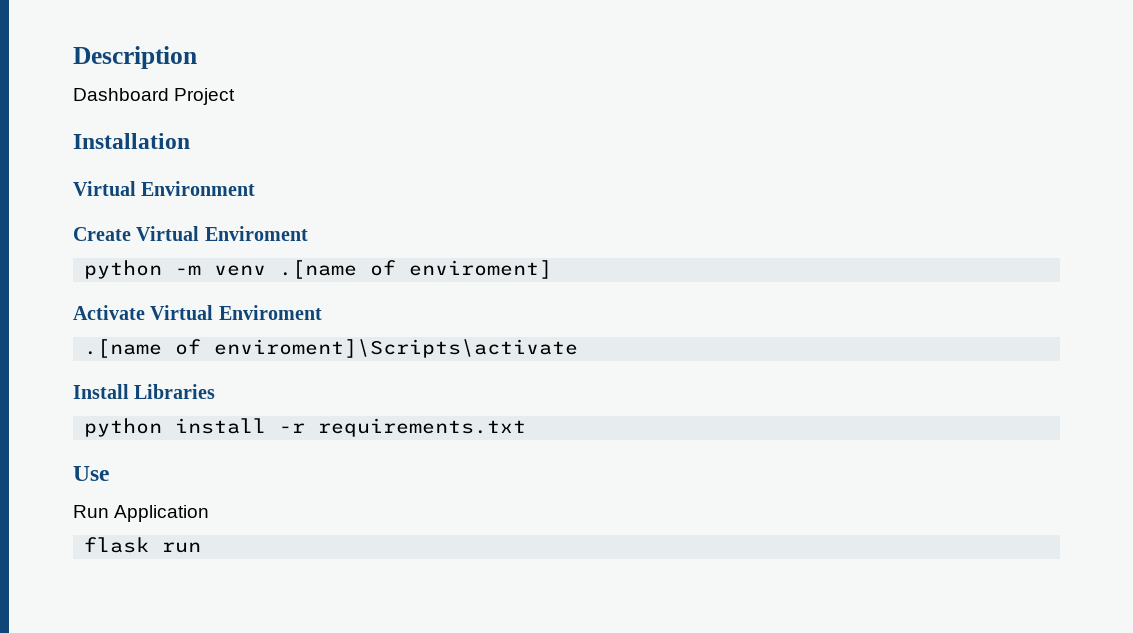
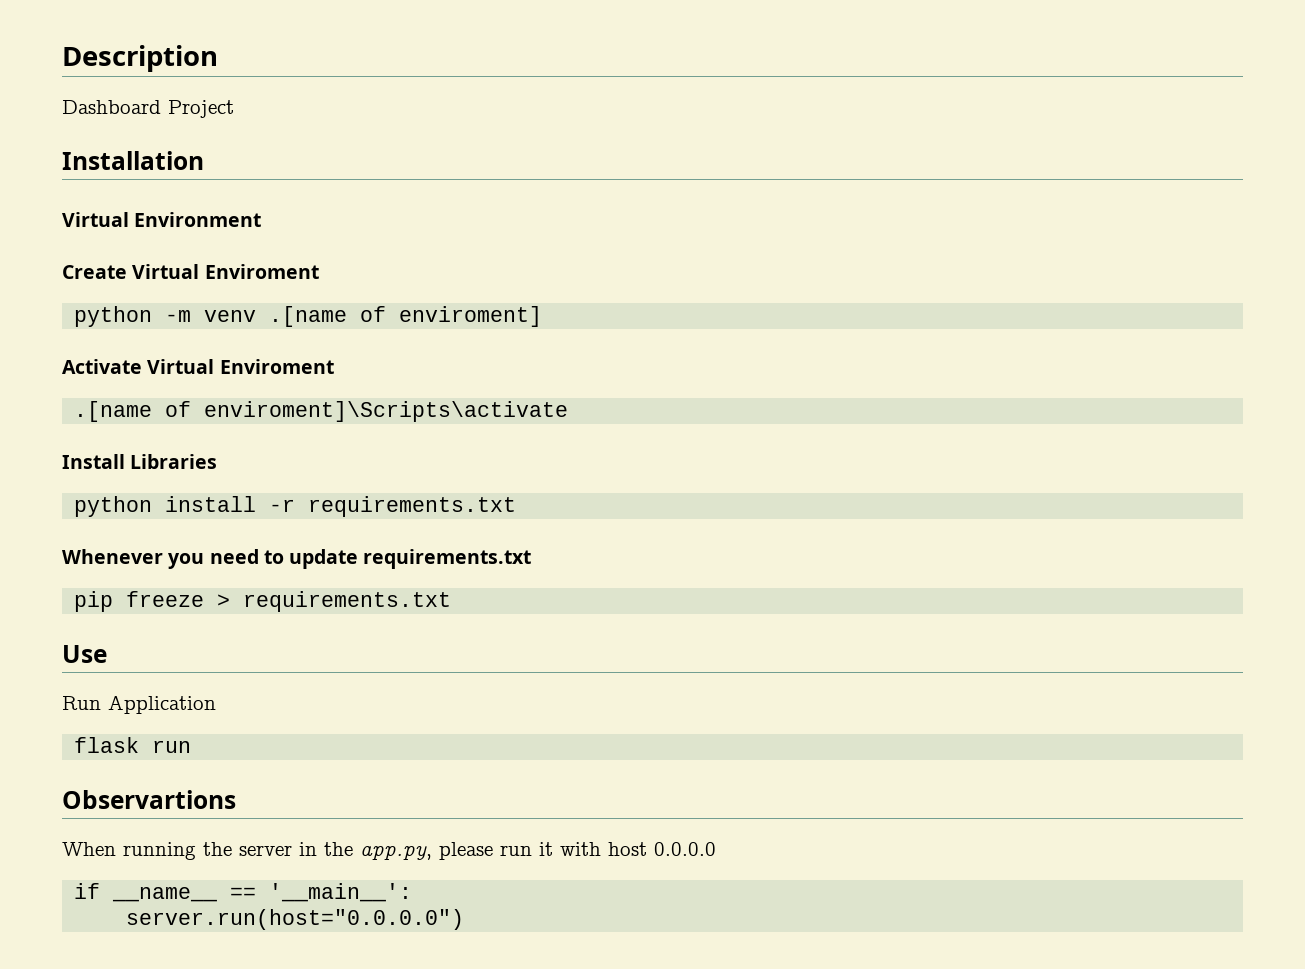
(527, 427) none -> [62,549,532,569] [74,591,452,612] // Whenever you need to update requirements.txt // pip freeze > requirements.txt
(202, 547) none -> [62,790,236,809] [62,842,716,860] [74,883,413,902] [126,909,465,930] // Observartions // When running the server in the app.py, please run it with host 0.0.0.0 // if __name__ == '__main__': // server.run(host="0.0.0.0")

